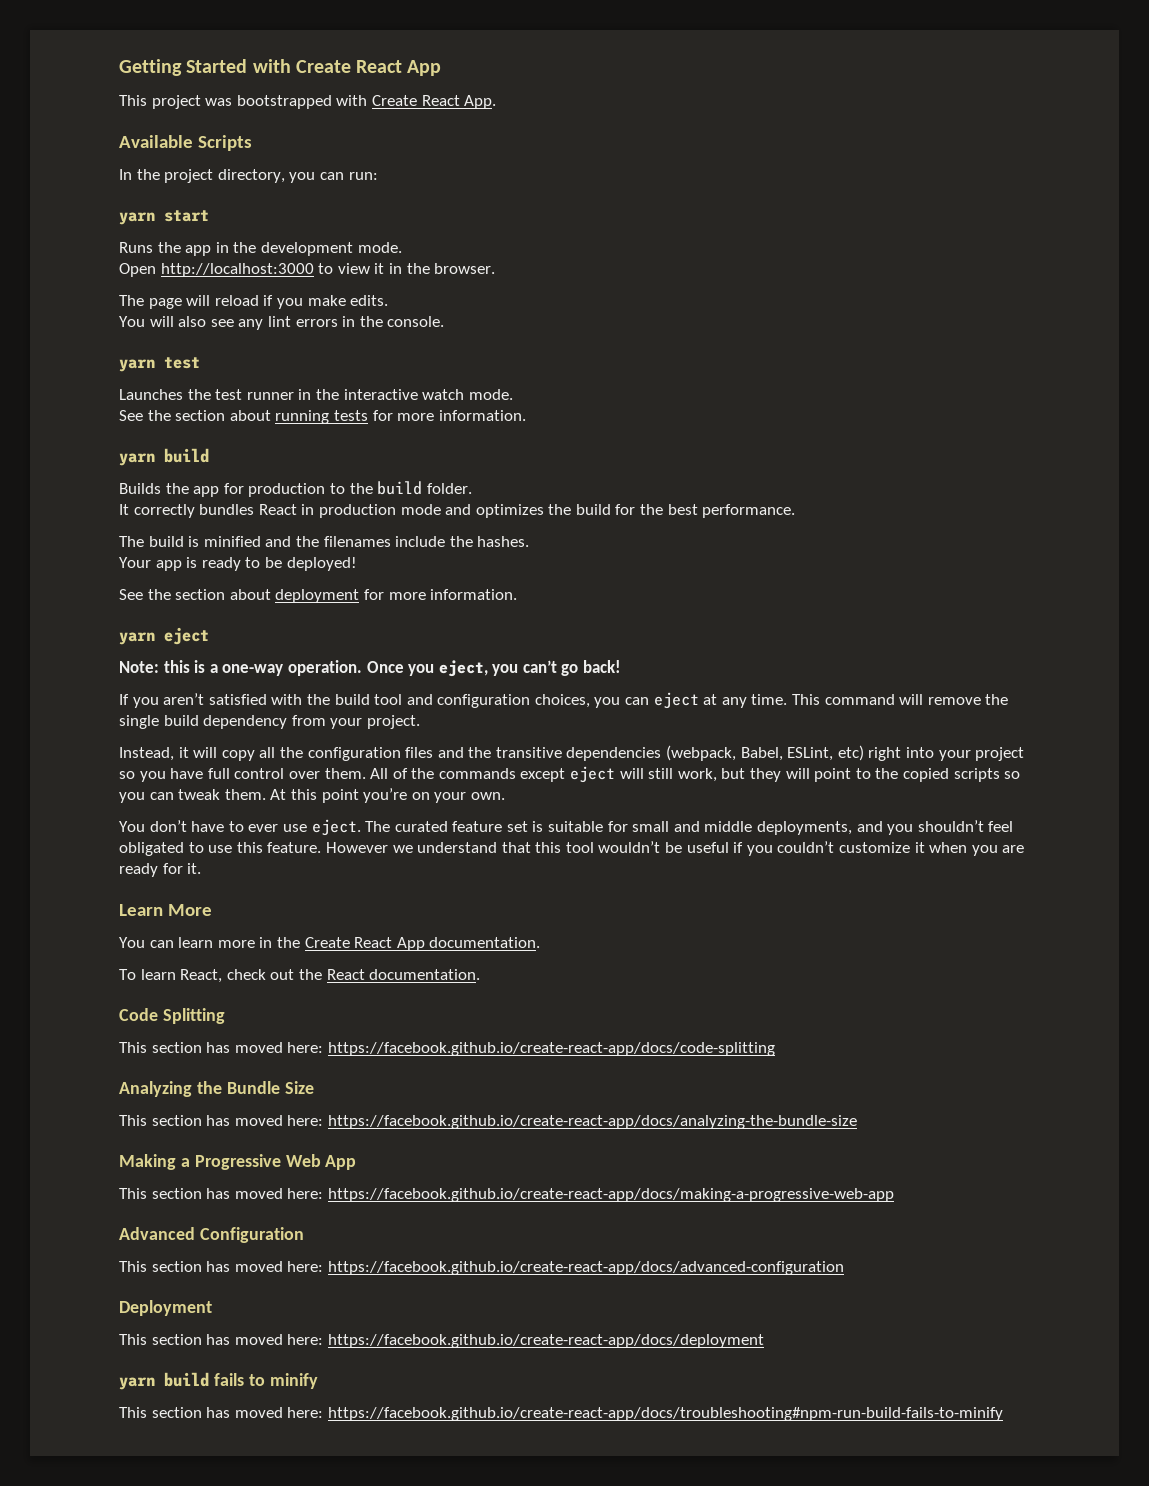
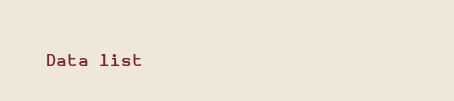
[119,59,442,76] [119,95,497,109] [119,135,252,151] [119,169,378,183] [119,210,209,225] [119,242,402,256] [119,263,496,277] [119,295,389,309] [119,316,445,330] [119,357,200,372] [119,389,513,400] [119,410,526,424] [119,448,209,466] [119,481,472,497] [119,504,796,518] [119,536,530,547] [119,557,357,571] [119,589,518,603] [119,627,209,645] [119,660,622,677] [119,692,1009,709] [119,715,420,729] [119,745,1025,761] [119,766,1021,783] [119,788,505,803] [119,819,1014,836] [119,841,1025,856] [119,863,202,877] [119,904,212,916] [119,937,541,951] [119,969,481,983] [119,1008,225,1024] [119,1042,775,1056] [119,1081,314,1097] [119,1115,857,1129] [119,1154,357,1170] [119,1188,894,1202] [119,1227,304,1243] [119,1261,844,1275] [119,1300,212,1316] [119,1334,764,1348] [119,1372,318,1390] [119,1407,1003,1421] Getting Started with Create React App // This project was bootstrapped with Create React App. // Available Scripts // In the project directory, you can run: // yarn start // Runs the app in the development mode. // Open http://localhost:3000 to view it in the browser. // The page will reload if you make edits. // You will also see any lint errors in the console. // yarn test // Launches the test runner in the interactive watch mode. // See the section about running tests for more information. // yarn build // Builds the app for production to the build folder. // It correctly bundles React in production mode and optimizes the build for the best performance. // The build is minified and the filenames include the hashes. // Your app is ready to be deployed! // See the section about deployment for more information. // yarn eject // Note: this is a one-way operation. Once you eject, you can’t go back! // If you aren’t satisfied with the build tool and configuration choices, you can eject at any time. This command will remove the single build dependency from your project. // Instead, it will copy all the configuration files and the transitive dependencies (webpack, Babel, ESLint, etc) right into your project so you have full control over them. All of the commands except eject will still work, but they will point to the copied scripts so you can tweak them. At this point you’re on your own. // You don’t have to ever use eject. The curated feature set is suitable for small and middle deployments, and you shouldn’t feel obligated to use this feature. However we understand that this tool wouldn’t be useful if you couldn’t customize it when you are ready for it. // Learn More // You can learn more in the Create React App documentation. // To learn React, check out the React documentation. // Code Splitting // This section has moved here: https://facebook.github.io/create-react-app/docs/code-splitting // Analyzing the Bundle Size // This section has moved here: https://facebook.github.io/create-react-app/docs/analyzing-the-bundle-size // Making a Progressive Web App // This section has moved here: https://facebook.github.io/create-react-app/docs/making-a-progressive-web-app // Advanced Configuration // This section has moved here: https://facebook.github.io/create-react-app/docs/advanced-configuration // Deployment // This section has moved here: https://facebook.github.io/create-react-app/docs/deployment // yarn build fails to minify // This section has moved here: https://facebook.github.io/create-react-app/docs/troubleshooting#npm-run-build-fails-to-minify -> [46,54,143,66] Data list

